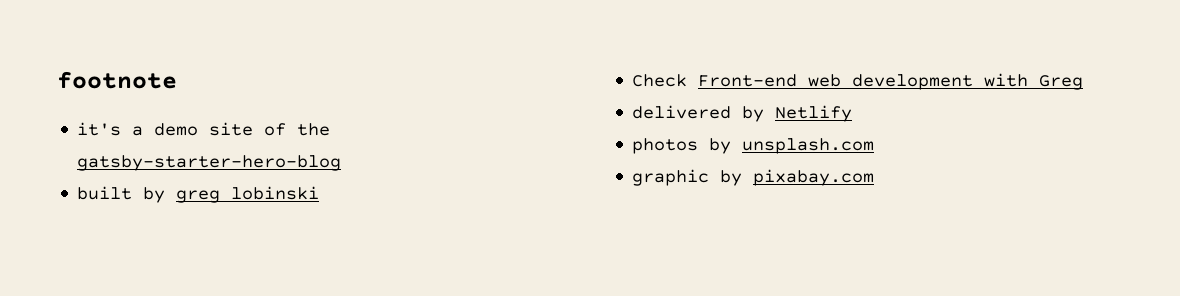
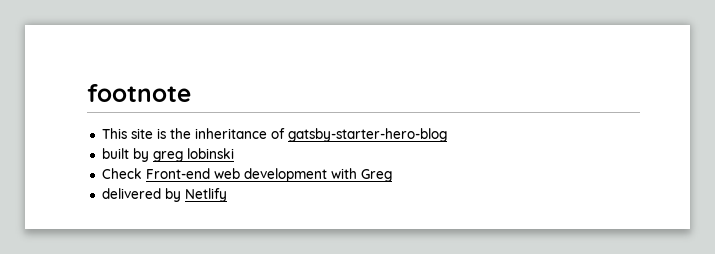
[77,122,331,136] it's a demo site of the -> [101,128,285,139] This site is the inheritance of
[632,138,875,154] [632,169,875,186] // photos by unsplash.com // graphic by pixabay.com -> (227, 195) none

